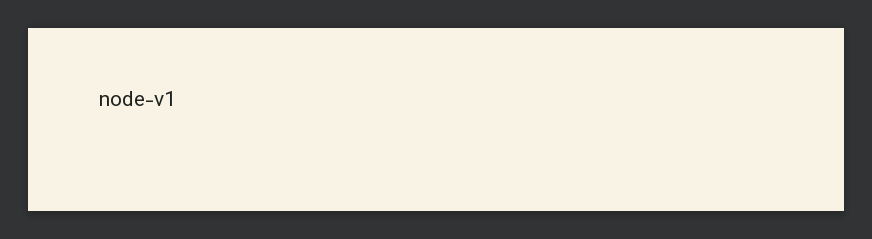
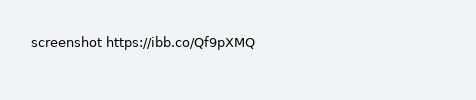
[99,91,176,106] node-v1 -> [31,36,255,50] screenshot https://ibb.co/Qf9pXMQ

